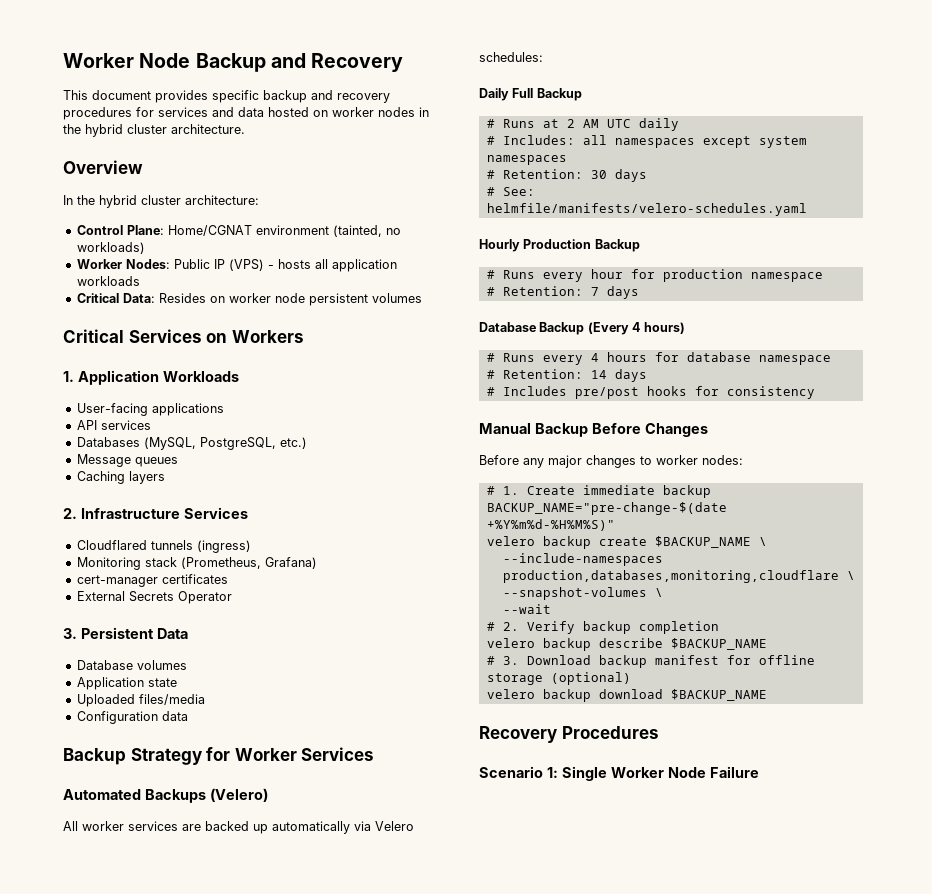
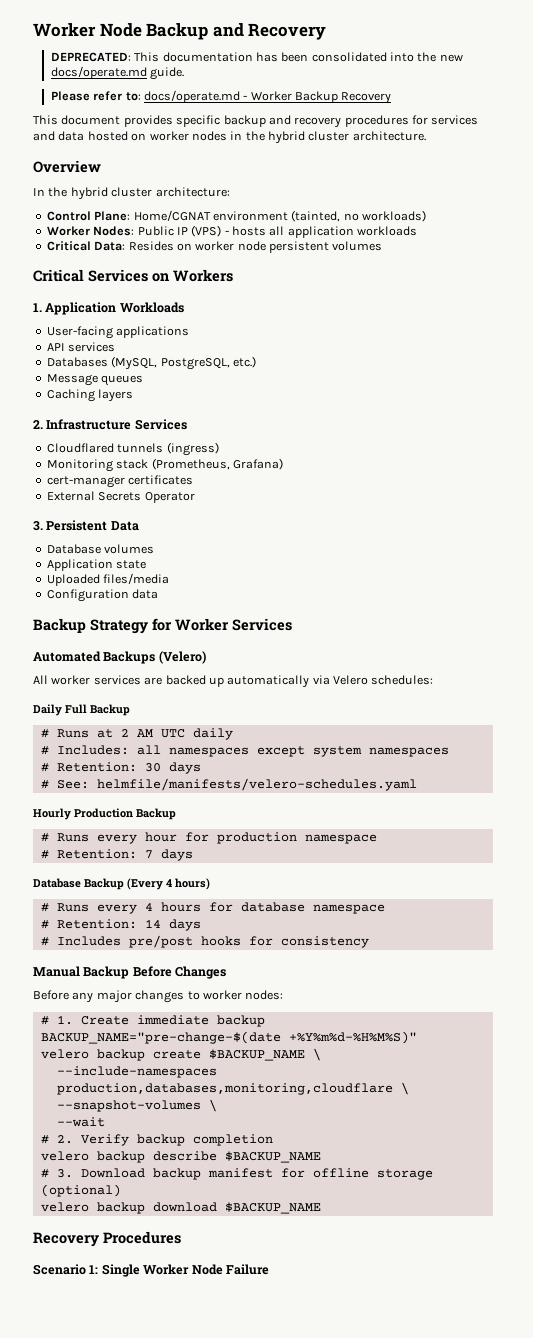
(404, 62) none -> [50,52,463,62] [50,66,185,80] [50,90,392,104] // DEPRECATED: This documentation has been consolidated into the new docs/operate.md guide. // Please refer to: docs/operate.md - Worker Backup Recovery

